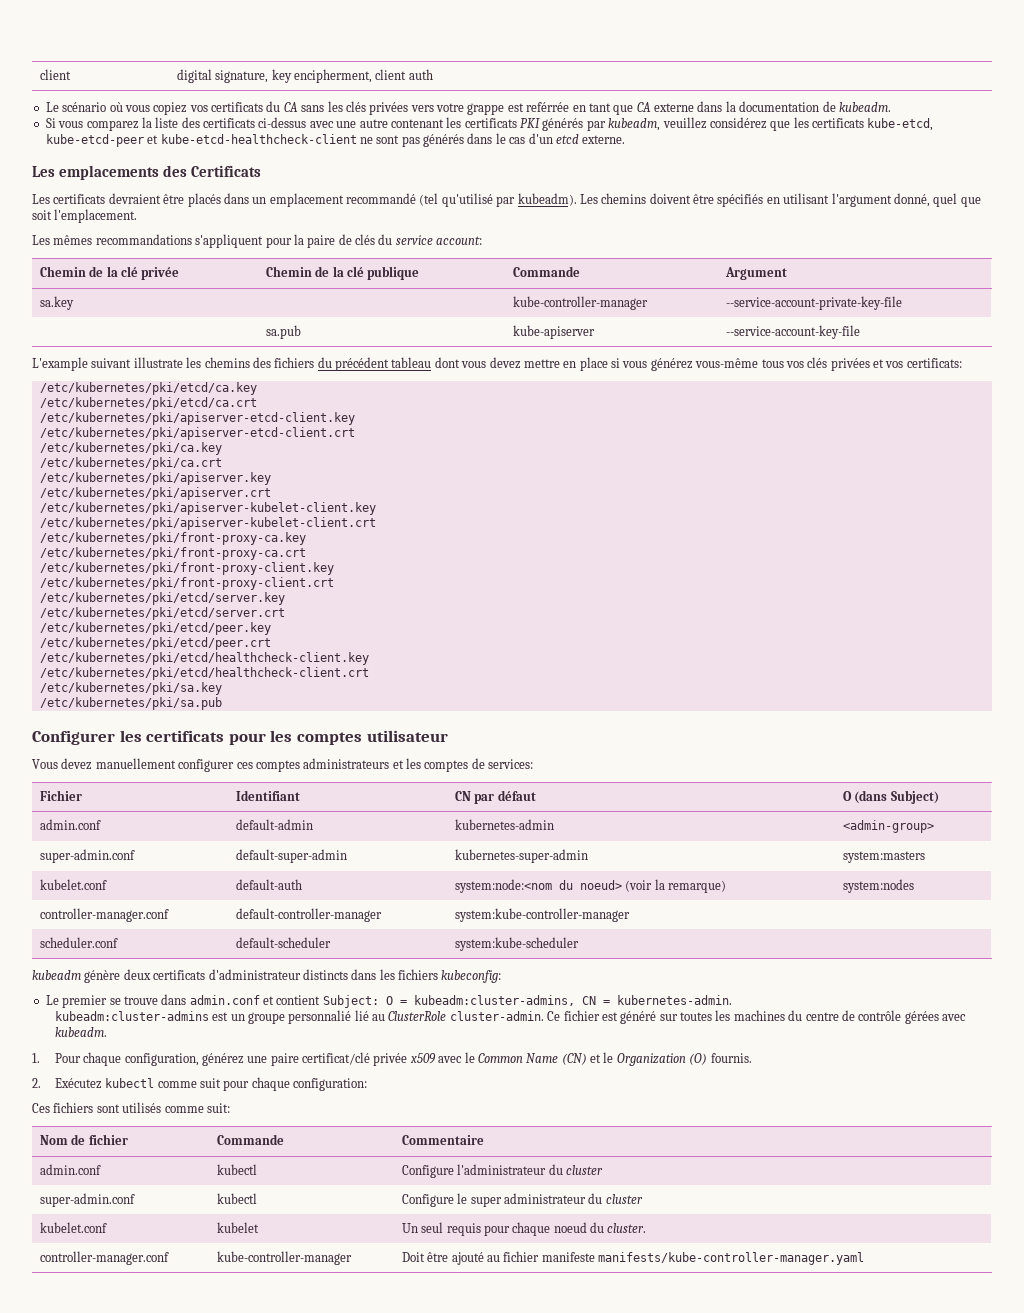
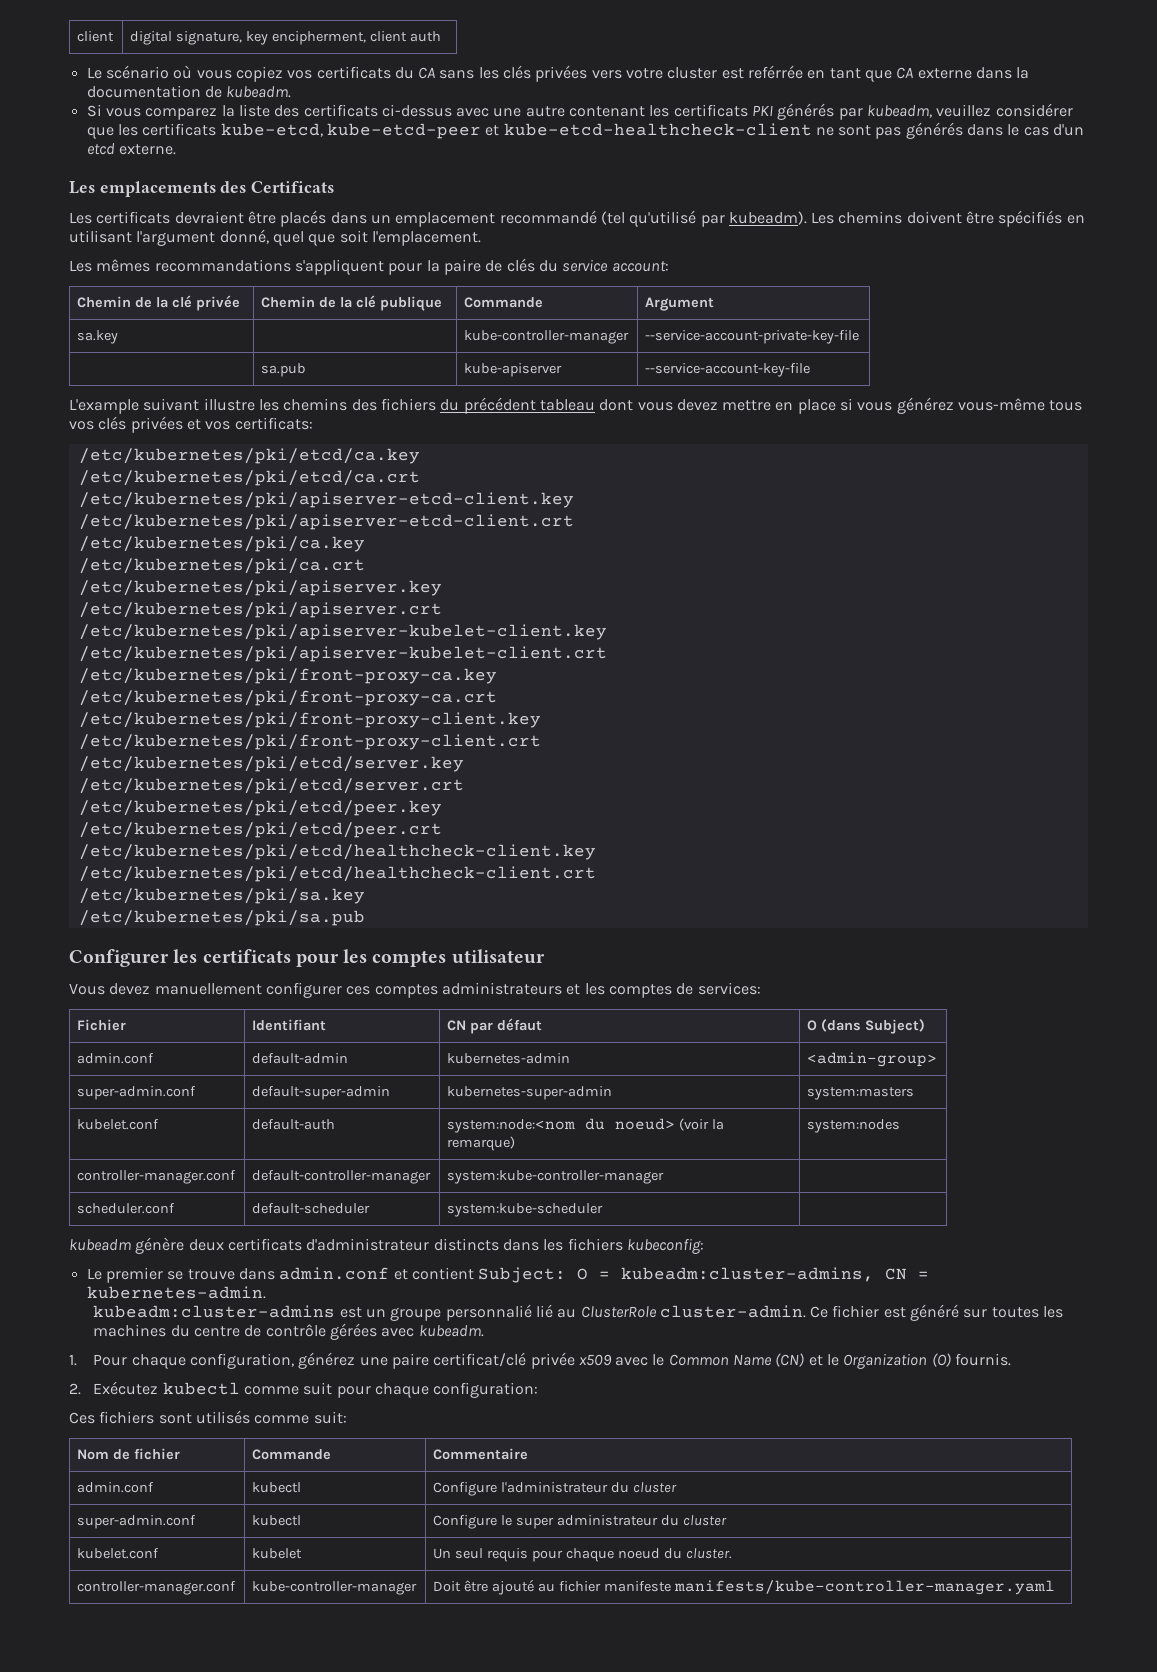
[467,103,505,115] grappe -> [667,67,718,79] cluster
[709,117,767,129] considérez -> [995,103,1073,117] considérer
[133,357,183,368] illustrate -> [203,398,255,411] illustre

